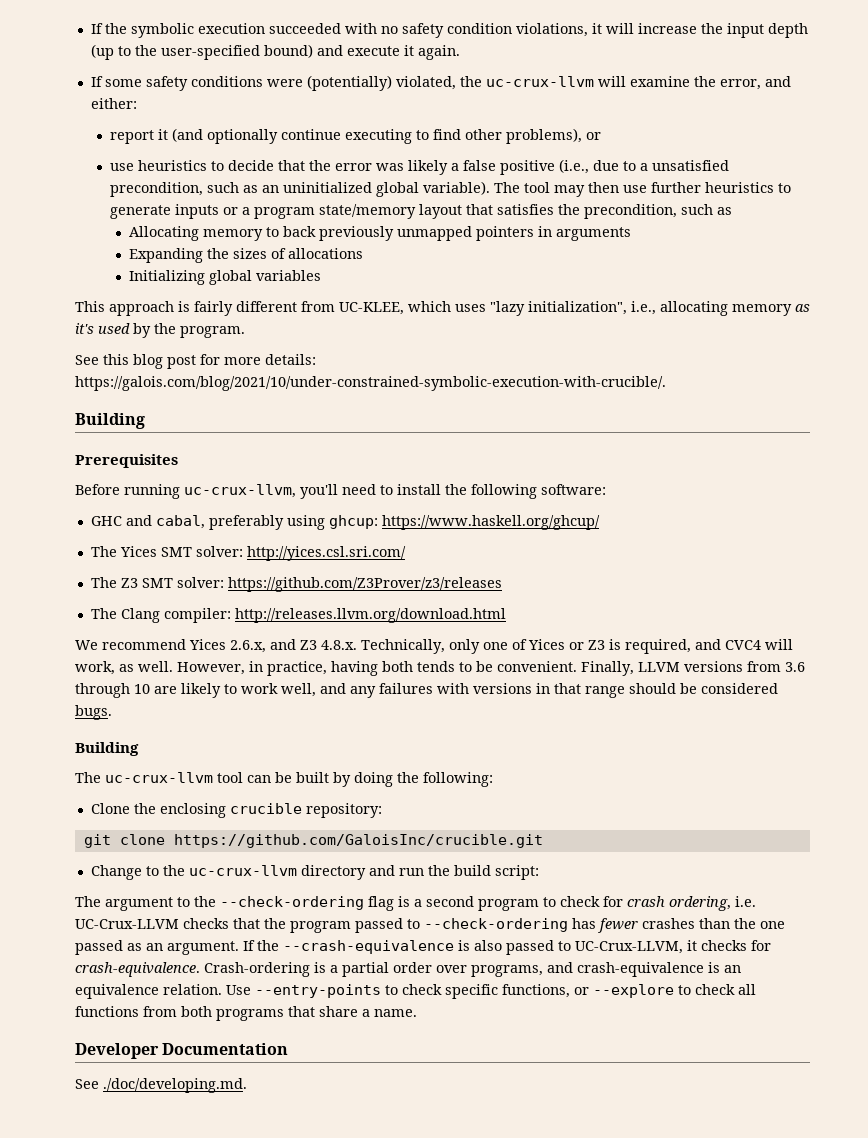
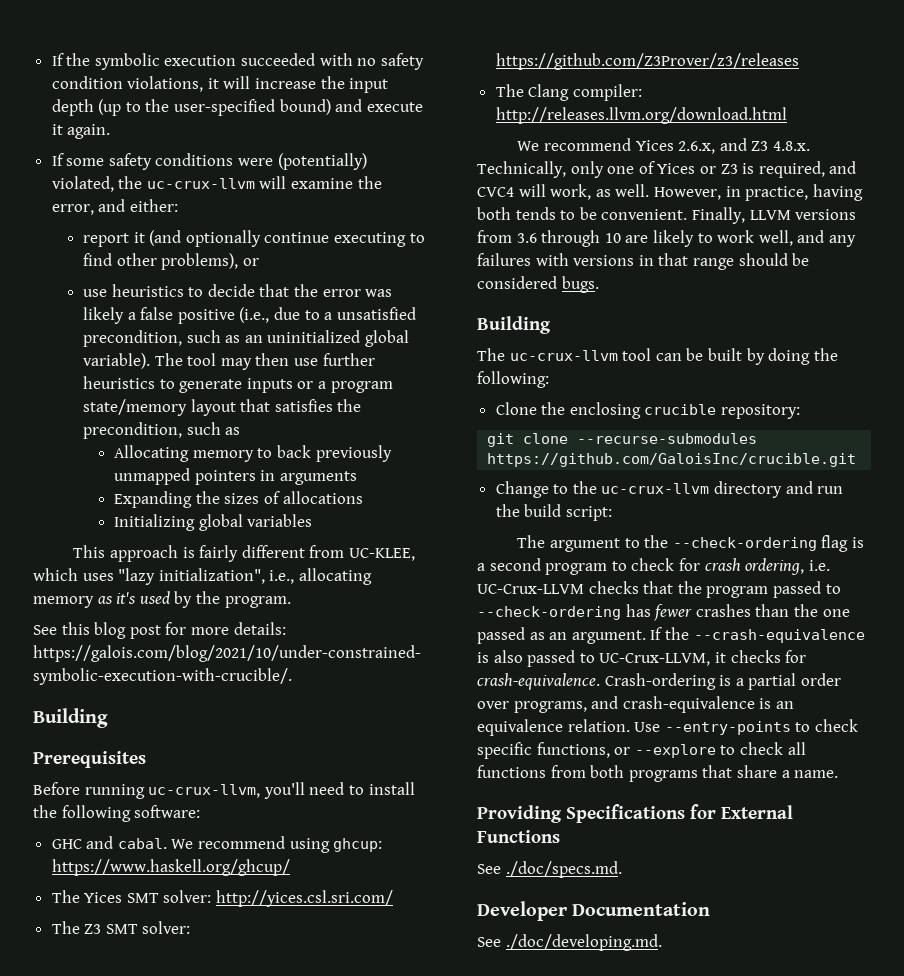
[155,515,284,530] cabal, preferably -> [117,836,286,849] cabal. We recommend
(165, 839) none -> [577,433,758,444] --recurse-submodules
(417, 1013) none -> [477,804,793,823] [477,830,560,843] [477,861,622,878] // Providing Specifications for External Functions // See ./doc/specs.md.

